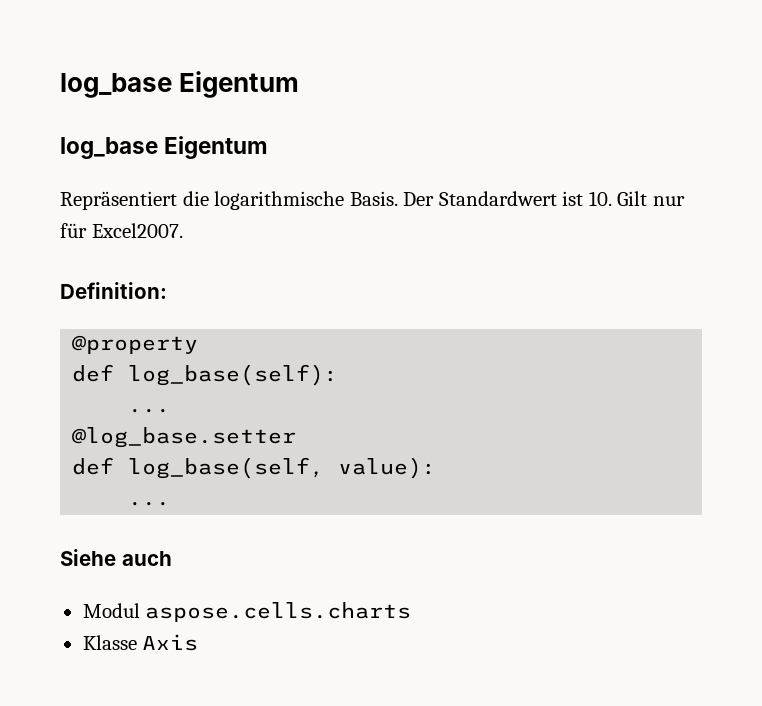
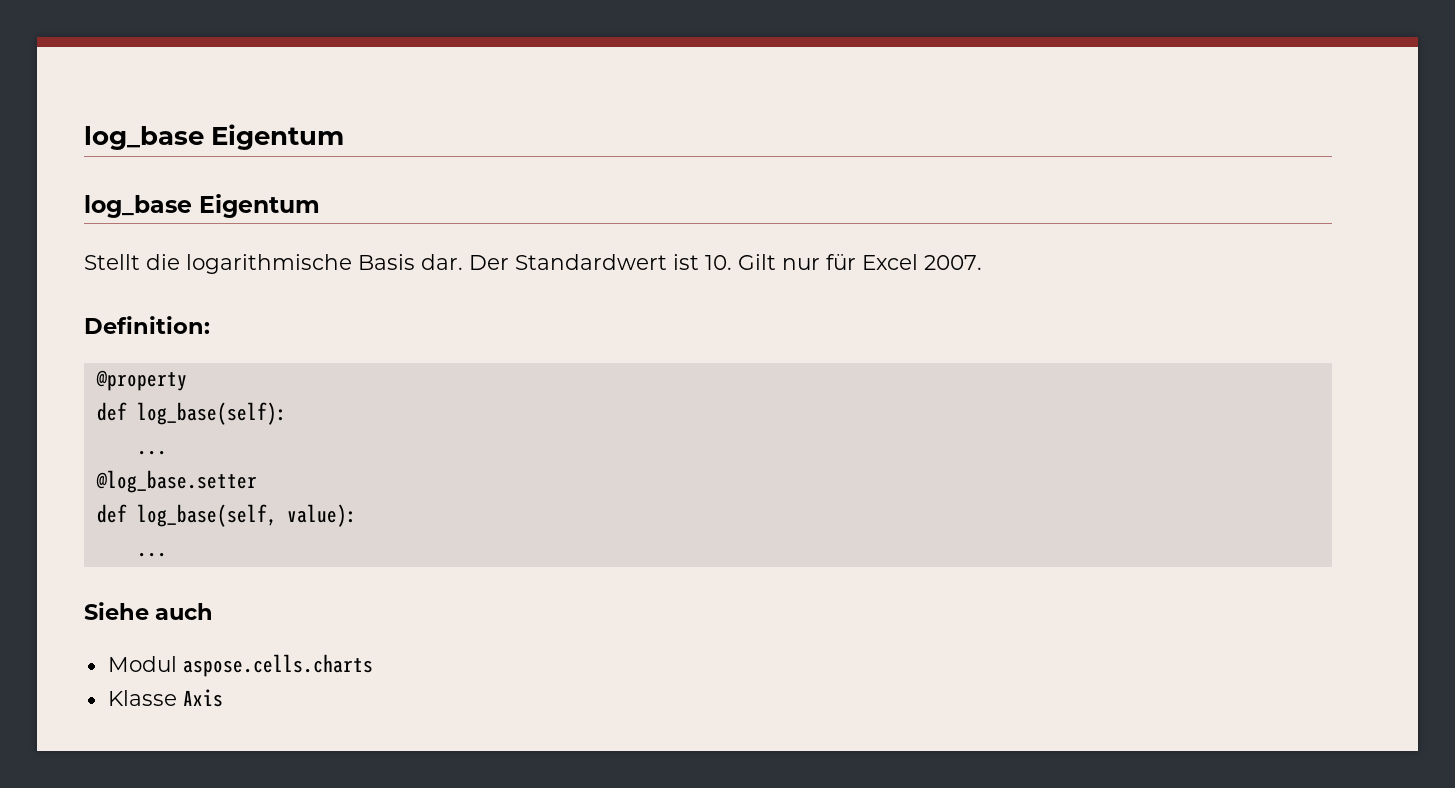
[60,191,177,210] Repräsentiert -> [84,254,140,270] Stellt
[349,191,398,206] Basis. -> [358,254,463,270] Basis dar.
[91,223,183,238] Excel2007. -> [862,254,982,270] Excel 2007.

